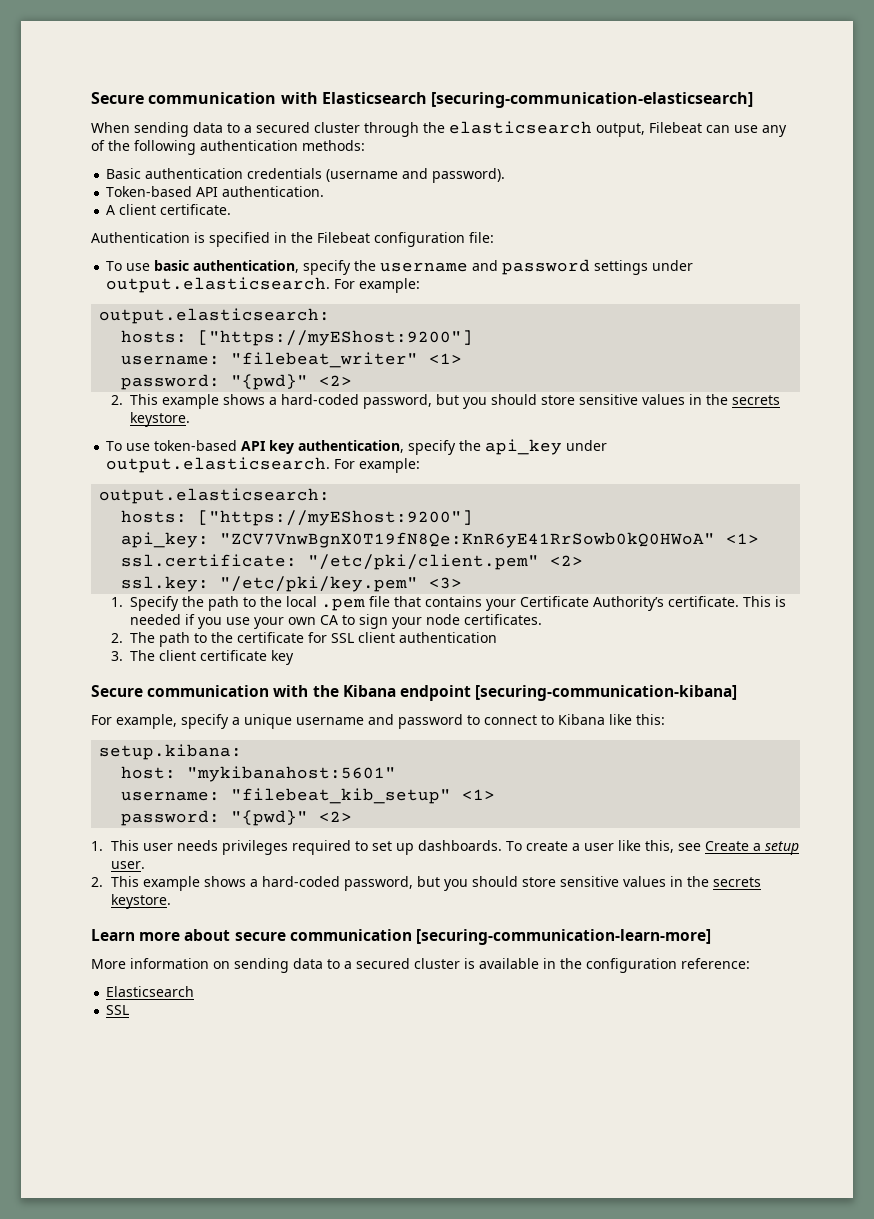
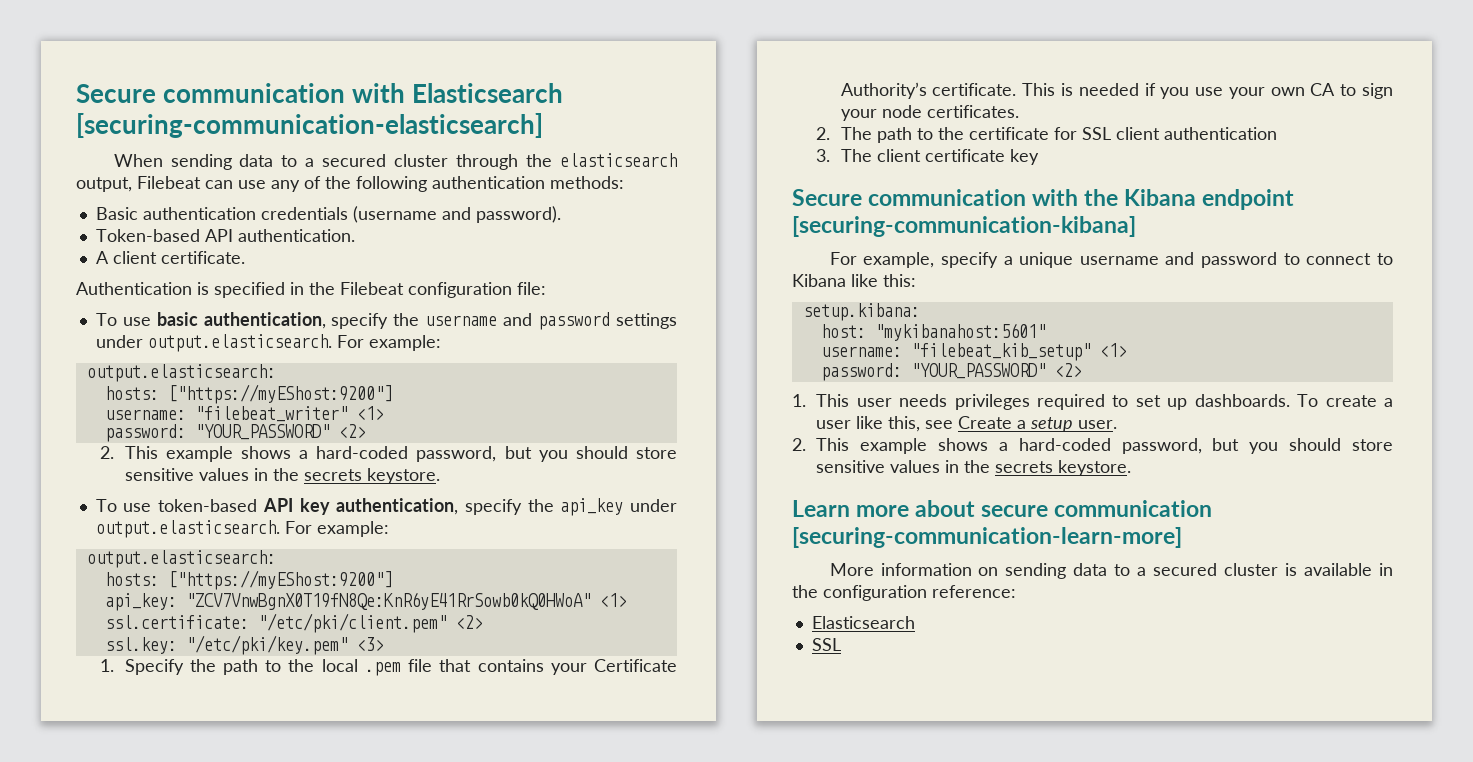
[231,374,309,390] "{pwd}" -> [194,424,330,440] "YOUR_PASSWORD"
[231,810,309,826] "{pwd}" -> [910,363,1046,379] "YOUR_PASSWORD"

